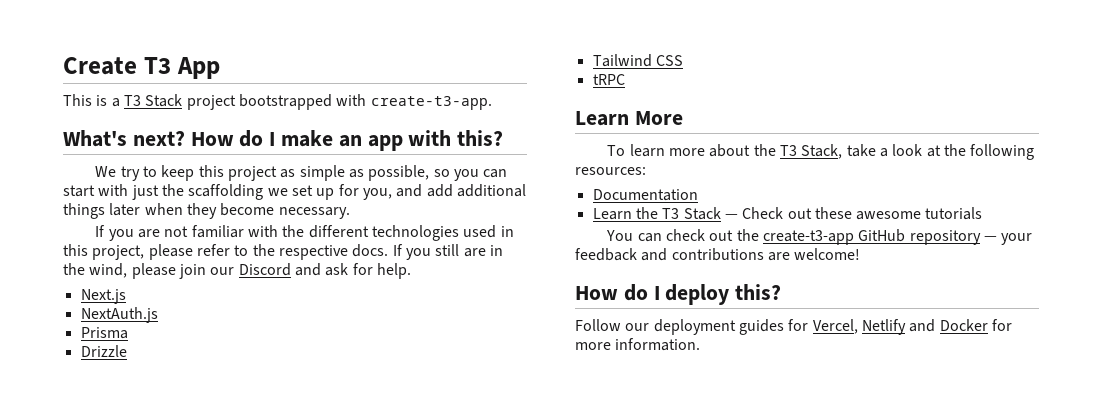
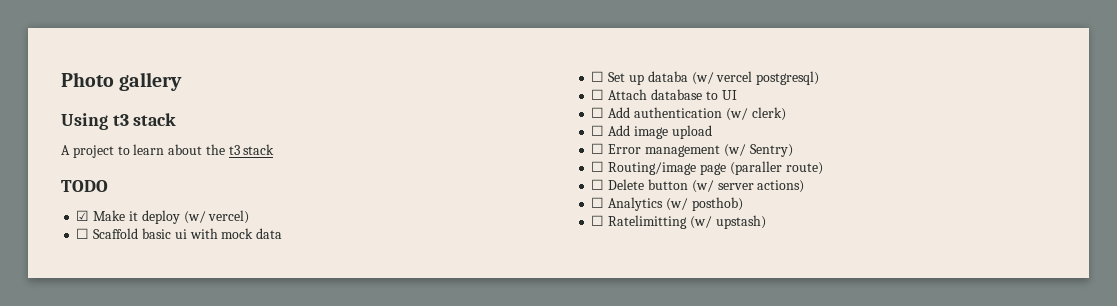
[63,57,220,79] [63,94,492,110] [63,130,504,151] [95,165,508,181] [63,184,526,200] [63,203,350,219] [95,225,514,241] [63,244,503,260] [63,263,411,279] [80,289,126,304] [80,307,158,323] [80,327,128,339] [80,345,127,357] [592,54,683,67] [592,74,625,85] [575,111,683,126] [607,144,1035,160] [575,167,646,175] [592,189,698,201] [592,207,983,220] [606,229,1033,245] [575,248,861,261] [575,284,782,305] [575,319,1012,335] [575,338,701,351] Create T3 App // This is a T3 Stack project bootstrapped with create-t3-app. // What's next? How do I make an app with this? // We try to keep this project as simple as possible, so you can start with just the scaffolding we set up for you, and add additional things later when they become necessary. // If you are not familiar with the different technologies used in this project, please refer to the respective docs. If you still are in the wind, please join our Discord and ask for help. // Next.js // NextAuth.js // Prisma // Drizzle // Tailwind CSS // tRPC // Learn More // To learn more about the T3 Stack, take a look at the following resources: // Documentation // Learn the T3 Stack — Check out these awesome tutorials // You can check out the create-t3-app GitHub repository — your feedback and contributions are welcome! // How do I deploy this? // Follow our deployment guides for Vercel, Netlify and Docker for more information. -> [61,72,183,91] [61,113,177,130] [61,144,275,158] [61,180,108,192] [76,210,250,224] [76,228,283,239] [591,71,820,85] [591,89,737,100] [591,107,786,121] [591,125,712,139] [591,143,793,157] [591,161,823,175] [591,179,805,193] [591,197,743,211] [591,215,766,229] Photo gallery // Using t3 stack // A project to learn about the t3 stack // TODO // ☑ Make it deploy (w/ vercel) // ☐ Scaffold basic ui with mock data // ☐ Set up databa (w/ vercel postgresql) // ☐ Attach database to UI // ☐ Add authentication (w/ clerk) // ☐ Add image upload // ☐ Error management (w/ Sentry) // ☐ Routing/image page (paraller route) // ☐ Delete button (w/ server actions) // ☐ Analytics (w/ posthob) // ☐ Ratelimitting (w/ upstash)

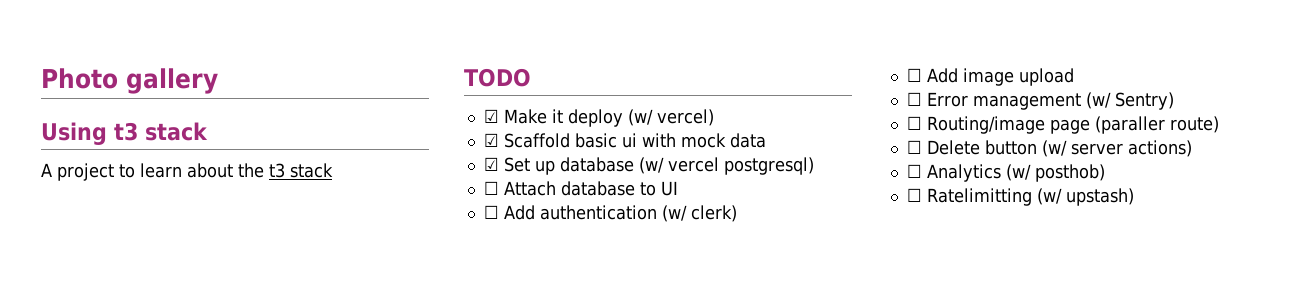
[76,228,90,239] ☐ -> [483,133,499,147] ☑
[591,71,605,82] ☐ -> [483,157,499,171] ☑
[647,71,688,82] databa -> [559,157,634,172] database

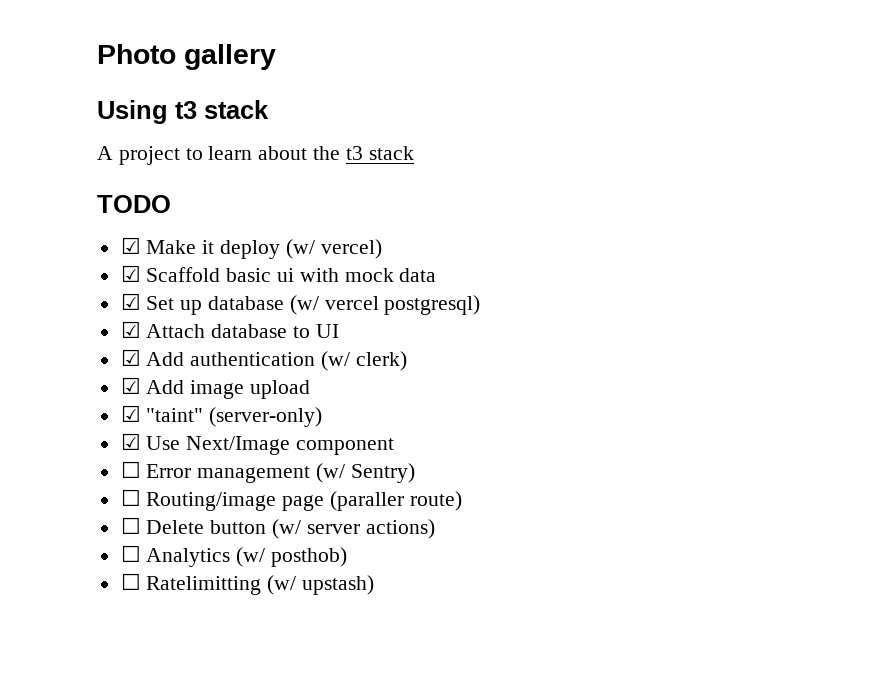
[483,181,499,195] ☐ -> [120,321,141,338] ☑
[483,205,499,219] ☐ -> [120,349,141,366] ☑
[906,68,922,82] ☐ -> [120,377,141,394] ☑
(1074, 77) none -> [120,405,323,427] [120,433,395,455] // ☑ "taint" (server-only) // ☑ Use Next/Image component

